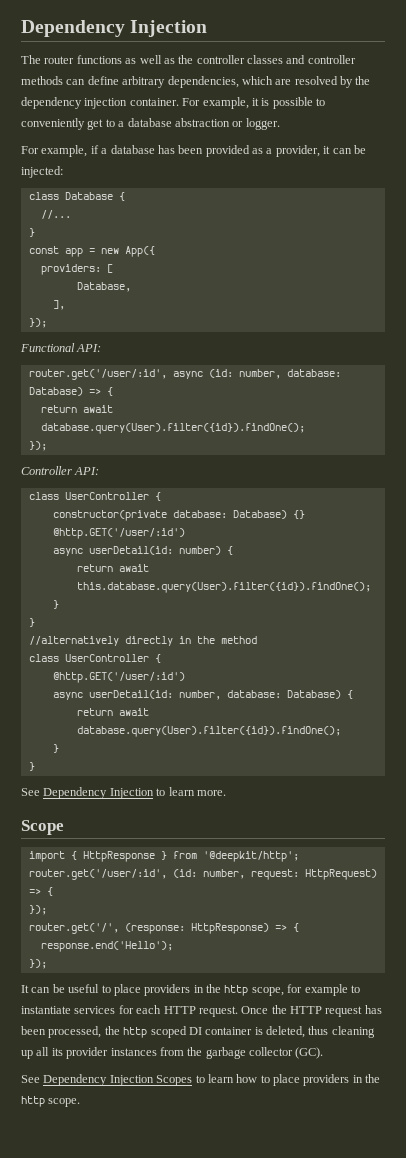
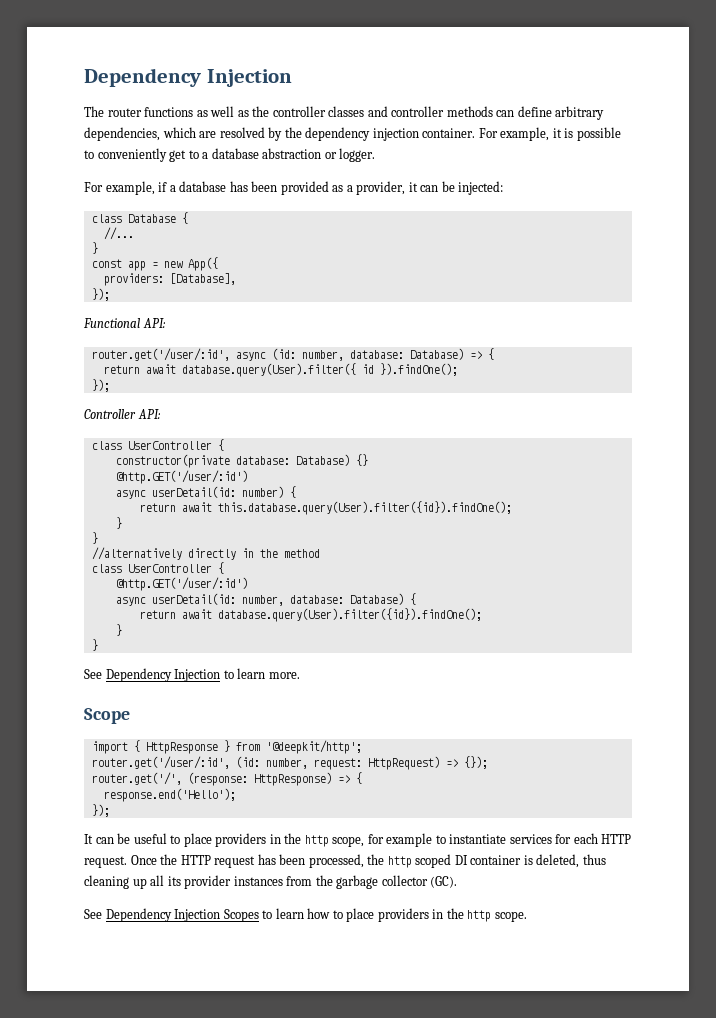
[106,264,113,273] [76,282,131,292] [52,300,65,310] [ // Database, // ], -> [169,273,236,285] [Database],
[40,423,305,434] database.query(User).filter({id}).findOne(); -> [181,363,458,377] database.query(User).filter({ id }).findOne();
[46,887,53,896] [28,905,47,915] { // }); -> [463,756,488,769] {});

